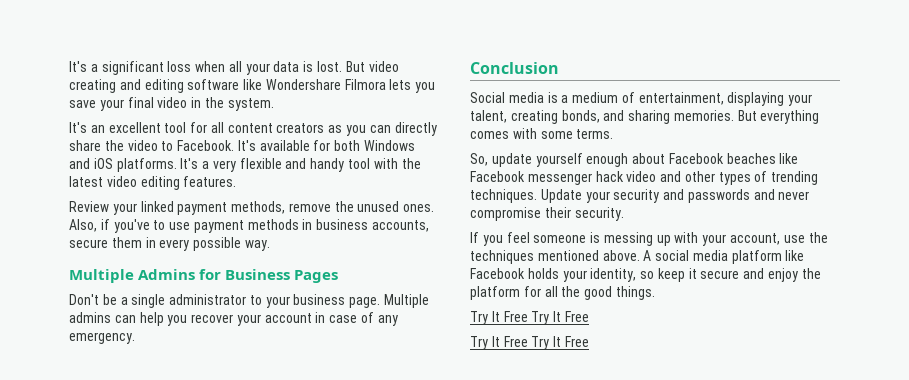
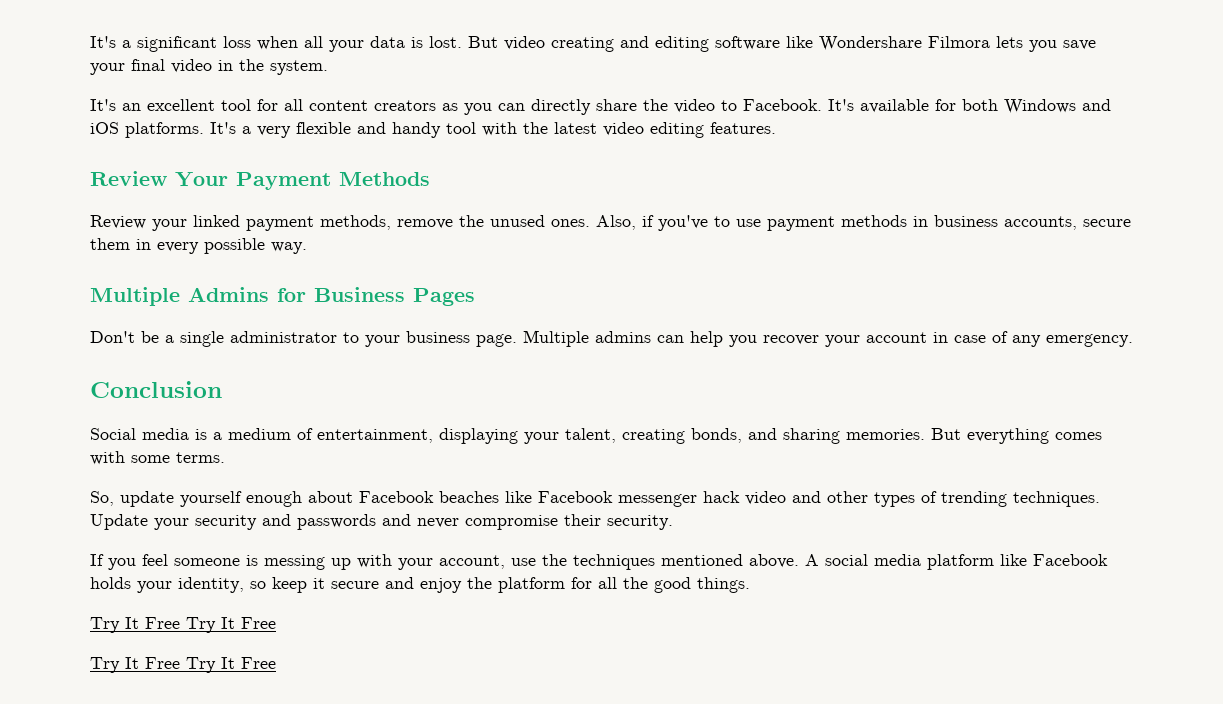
(237, 181) none -> [90,171,430,190] // Review Your Payment Methods

